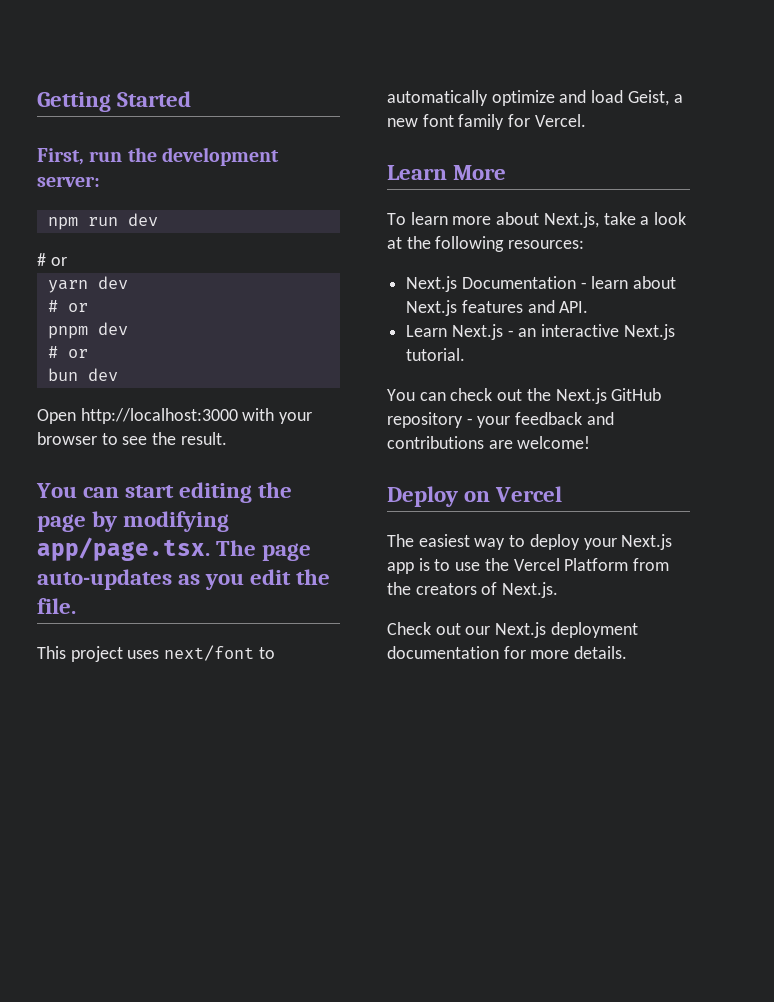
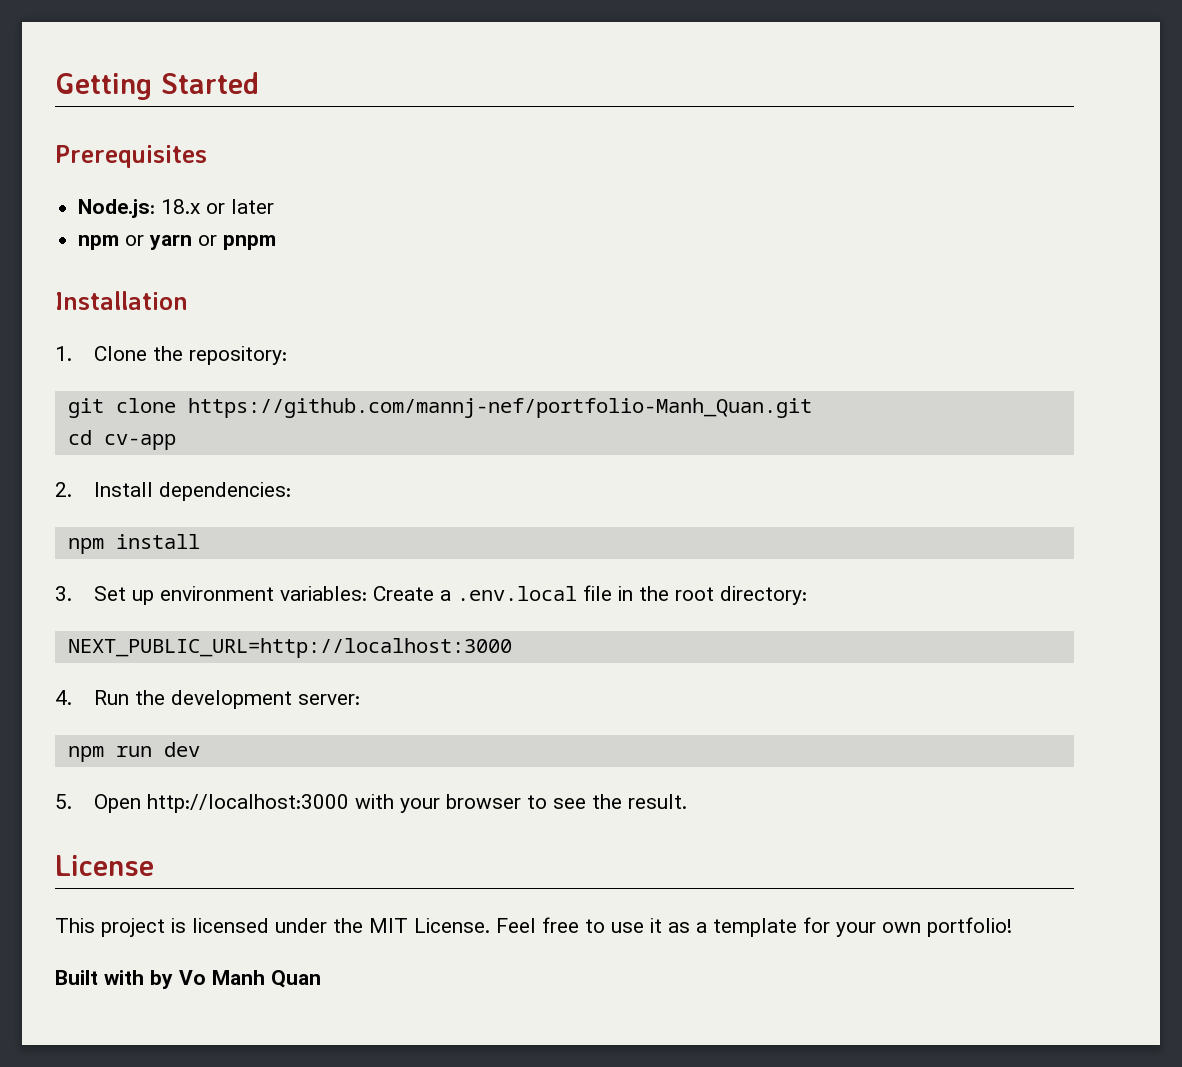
[37,148,123,165] First, run -> [55,145,207,168] [78,199,275,218] [78,234,277,250] [55,291,188,310] [55,346,287,365] [67,398,812,418] [67,430,176,450] [55,482,291,501] [67,534,200,554] [55,585,807,605] [67,638,512,658] [55,690,129,705] Prerequisites // Node.js: 18.x or later // npm or yarn or pnpm // Installation // 1. Clone the repository: // git clone https://github.com/mannj-nef/portfolio-Manh_Quan.git // cd cv-app // 2. Install dependencies: // npm install // 3. Set up environment variables: Create a .env.local file in the root directory: // NEXT_PUBLIC_URL=http://localhost:3000 // 4. Run
[37,253,67,266] [47,276,128,293] [47,300,88,312] [47,322,128,339] [47,346,88,358] [47,368,118,381] # or // yarn dev // # or // pnpm dev // # or // bun dev // -> [55,794,72,809] 5.
[36,482,293,503] [37,511,230,532] [37,537,312,561] [37,569,331,590] [37,598,76,614] [37,645,275,662] [387,90,683,106] [387,114,586,130] [387,165,507,180] [387,212,687,228] [387,236,585,252] [406,276,677,292] [406,300,589,316] [406,324,675,340] [406,348,466,361] [387,388,662,404] [387,412,614,428] [387,436,591,449] [387,486,563,507] [387,534,673,550] [387,558,670,574] [387,582,559,598] [387,622,638,638] [387,646,628,659] You can start editing the page by modifying app/page.tsx. The page auto-updates as you edit the file. // This project uses next/font to automatically optimize and load Geist, a new font family for Vercel. // Learn More // To learn more about Next.js, take a look at the following resources: // Next.js Documentation - learn about Next.js features and API. // Learn Next.js - an interactive Next.js tutorial. // You can check out the Next.js GitHub repository - your feedback and contributions are welcome! // Deploy on Vercel // The easiest way to deploy your Next.js app is to use the Vercel Platform from the creators of Next.js. // Check out our Next.js deployment documentation for more details. -> [55,855,154,876] [55,917,1012,937] [55,970,321,989] License // This project is licensed under the MIT License. Feel free to use it as a template for your own portfolio! // Built with by Vo Manh Quan

